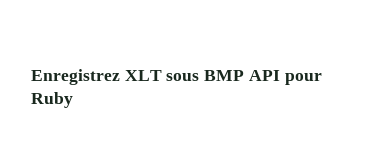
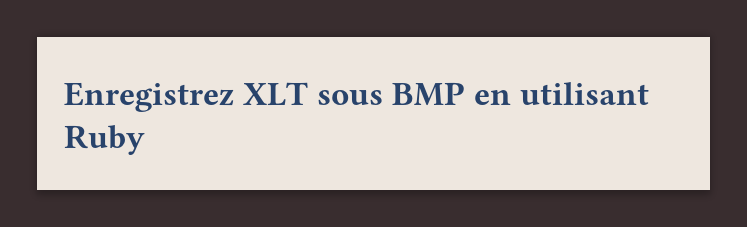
[248,70,322,85] API pour -> [474,82,650,105] en utilisant

